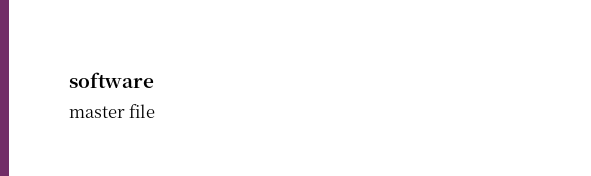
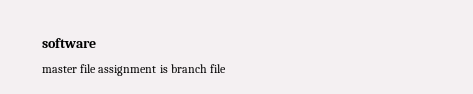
(156, 111) none -> [98,64,227,76] assignment is branch file

